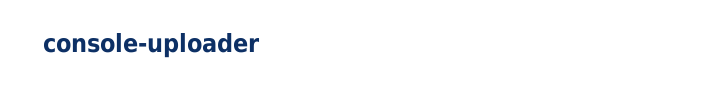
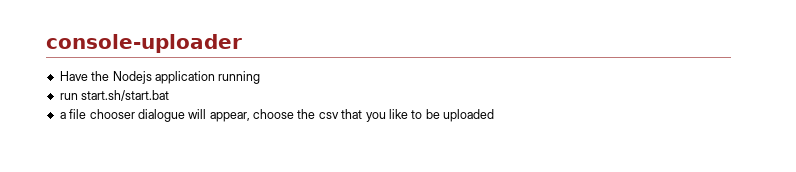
(260, 45) none -> [59,71,261,84] [59,90,170,101] [59,109,494,122] // Have the Nodejs application running // run start.sh/start.bat // a file chooser dialogue will appear, choose the csv that you like to be uploaded

